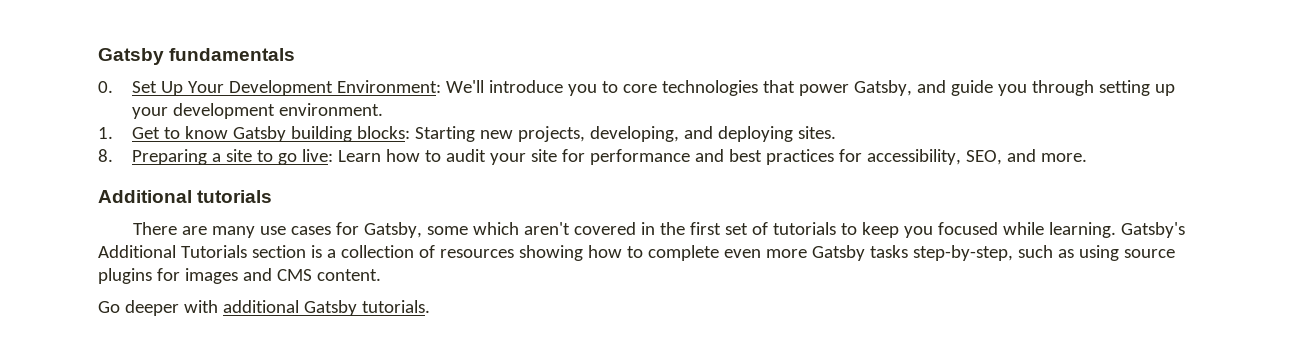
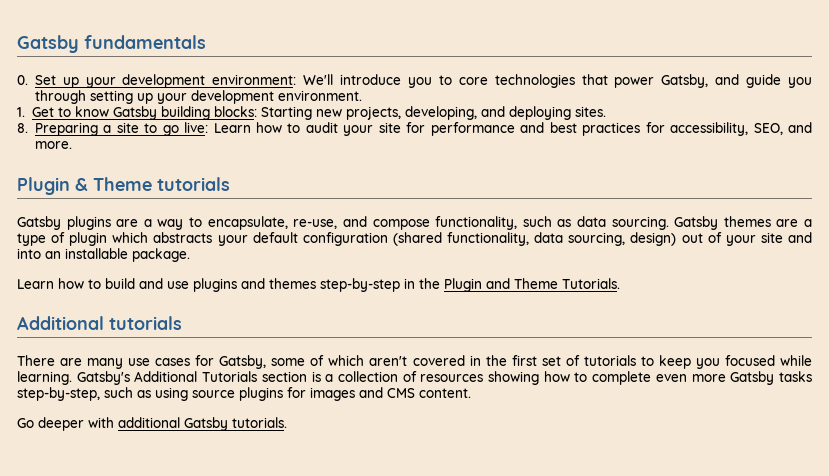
[160,80,441,96] Up Your Development Environment: -> [62,74,297,88] up your development environment:
(1087, 157) none -> [17,177,230,195] [17,216,812,230] [17,232,813,246] [17,248,190,262] [17,278,620,292] // Plugin & Theme tutorials // Gatsby plugins are a way to encapsulate, re-use, and compose functionality, such as data sourcing. Gatsby themes are a type of plugin which abstracts your default configuration (shared functionality, data sourcing, design) out of your site and into an installable package. // Learn how to build and use plugins and themes step-by-step in the Plugin and Theme Tutorials.
(468, 230) none -> [310,355,325,366] of

